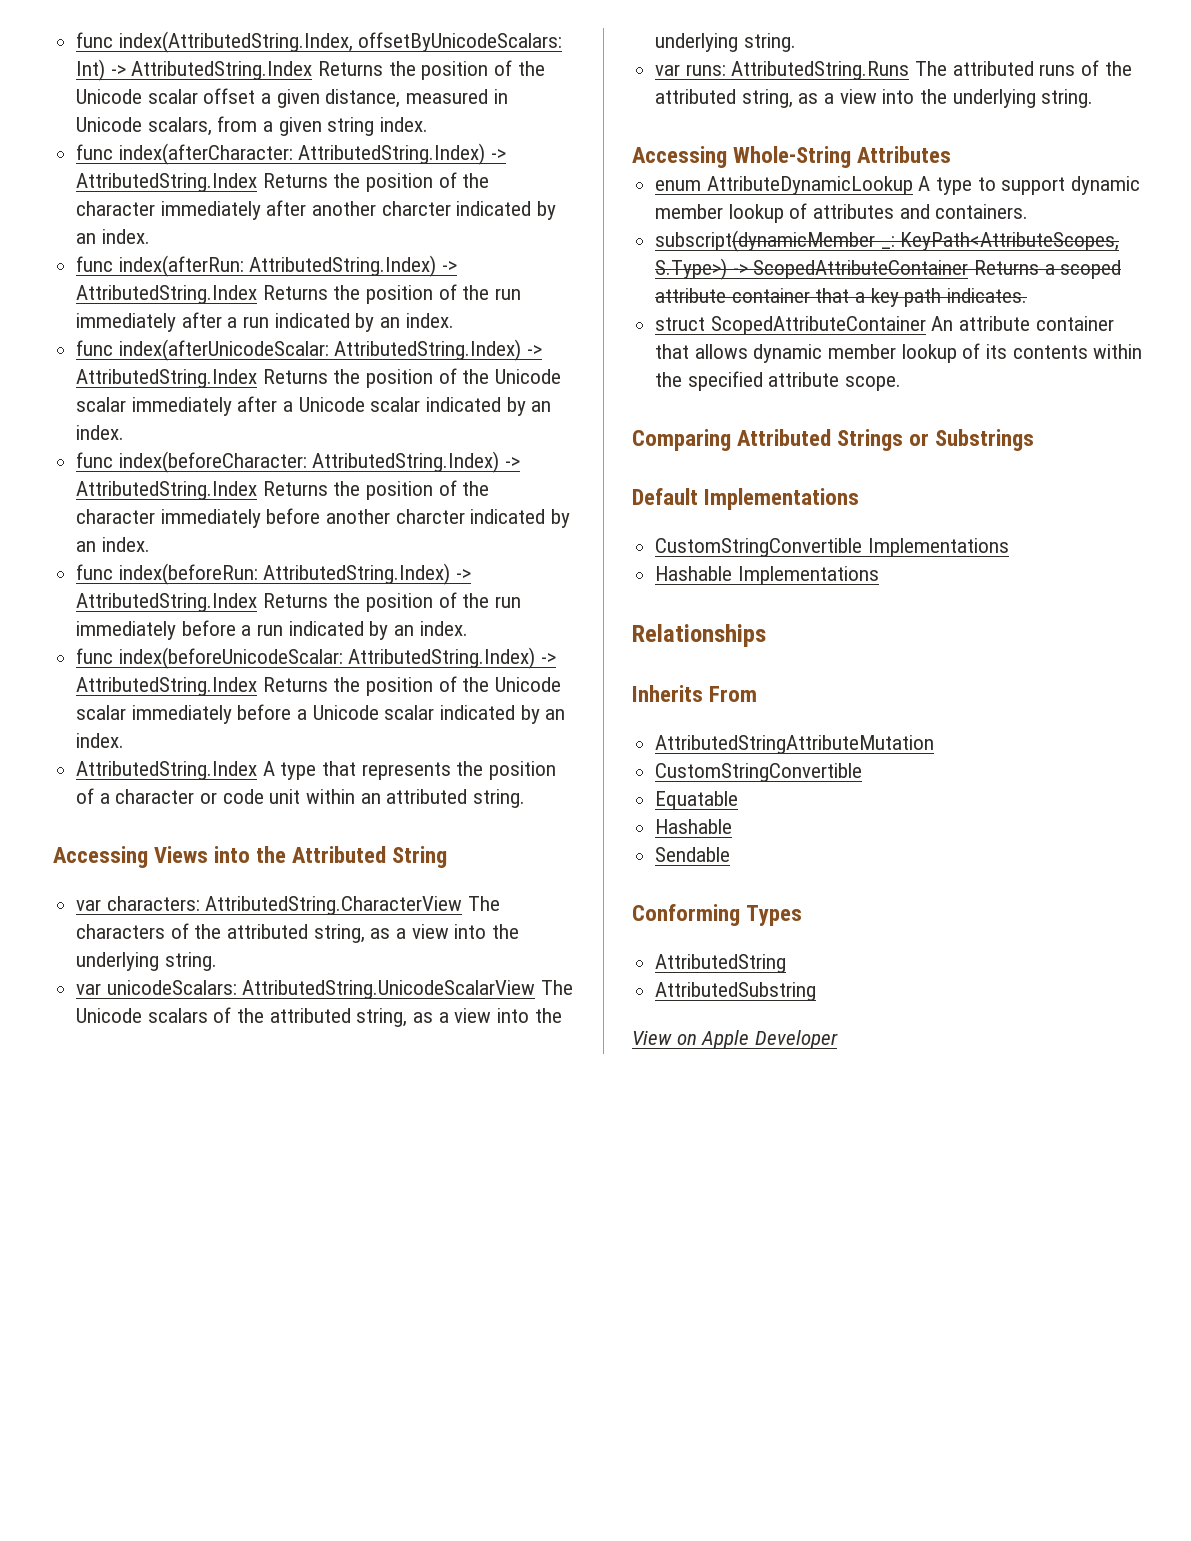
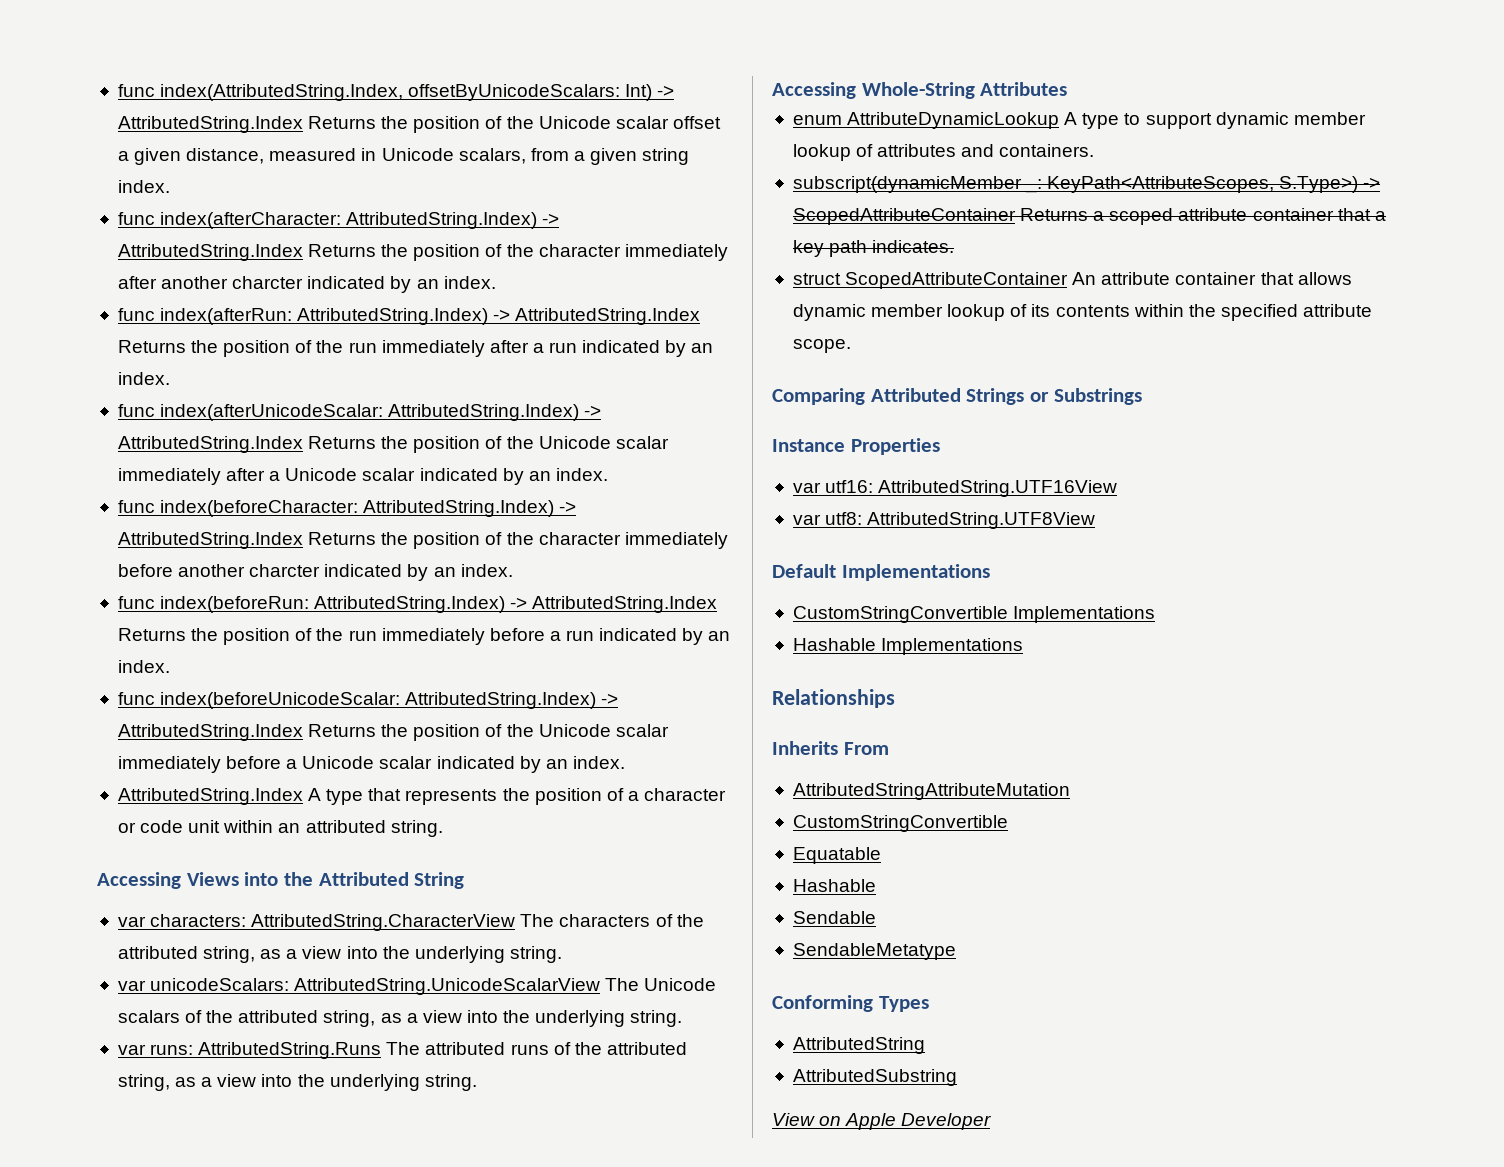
(1035, 440) none -> [772,438,940,455] [792,480,1118,497] [792,512,1096,529] // Instance Properties // var utf16: AttributedString.UTF16View // var utf8: AttributedString.UTF8View
(731, 854) none -> [792,943,956,960] // SendableMetatype

